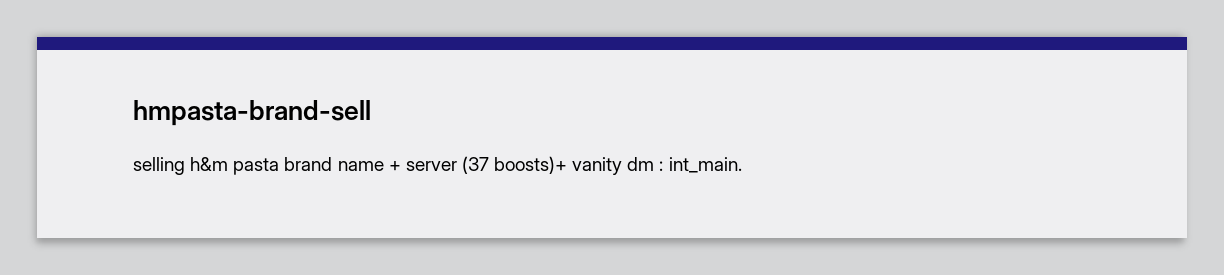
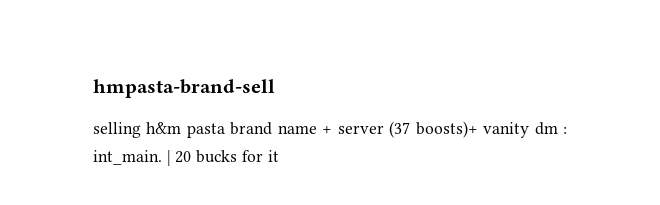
(742, 165) none -> [166,150,279,166] | 20 bucks for it

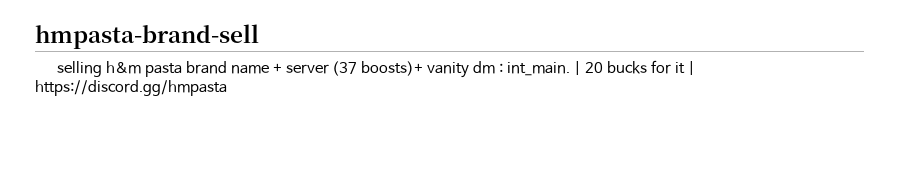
(279, 156) none -> [687,61,695,75] [35,80,227,96] | https://discord.gg/hmpasta

